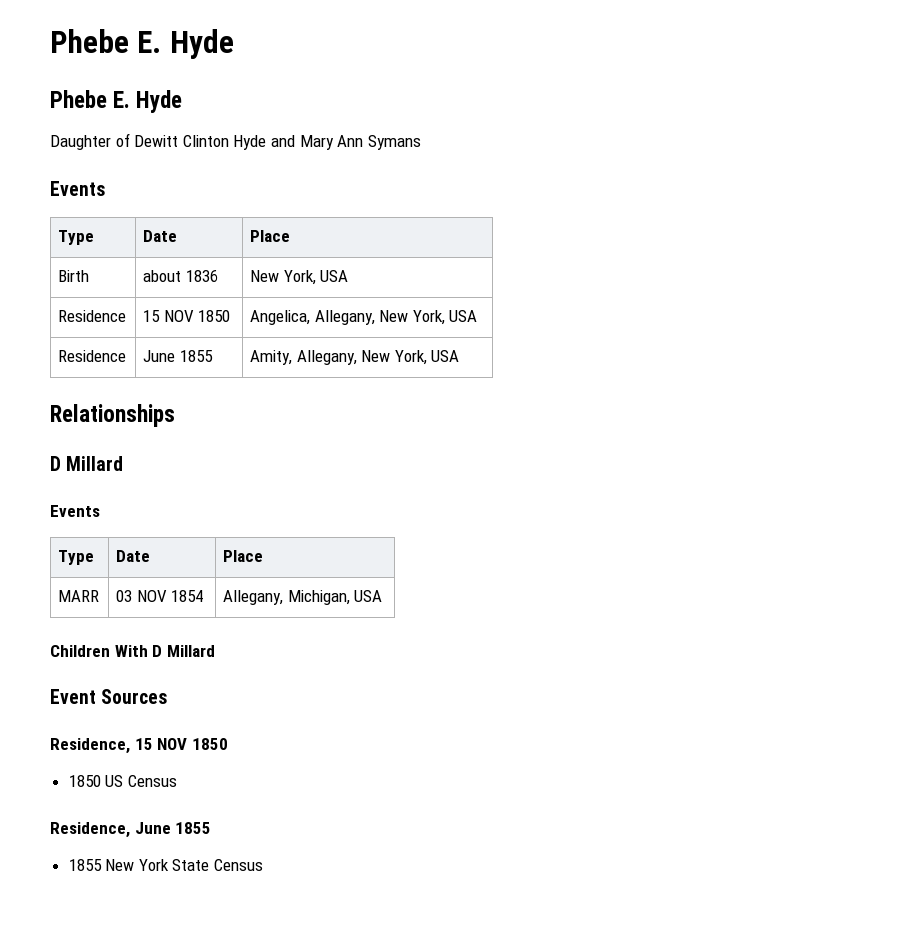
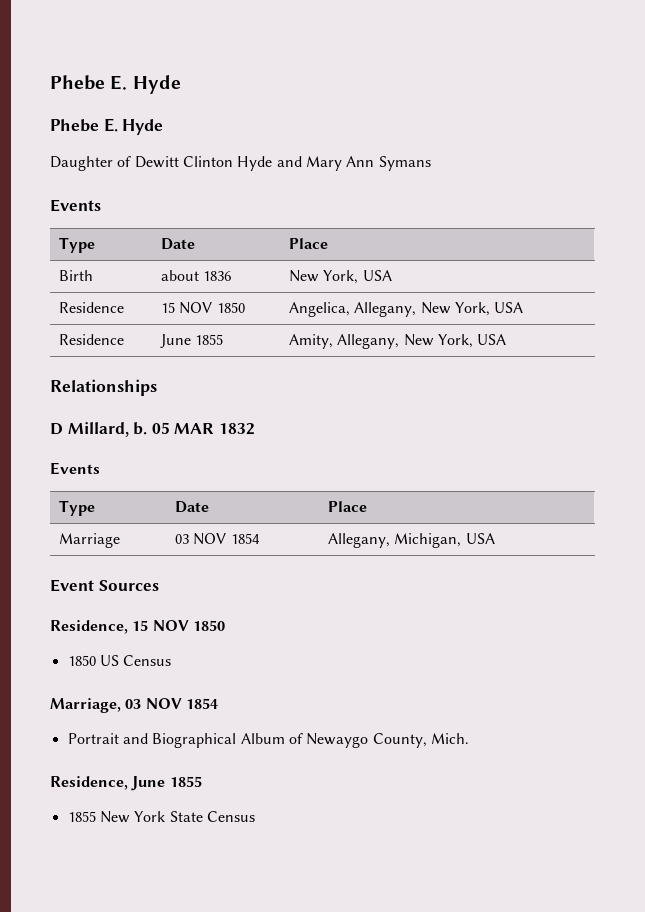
[66,456,124,471] [50,505,100,517] [58,550,95,565] [116,550,151,562] [223,550,264,562] [58,590,100,602] Millard // Events // Type | Date | Place // MARR -> [67,422,255,437] [50,462,100,475] [59,500,96,516] [175,501,210,513] [328,501,368,512] [59,533,121,548] Millard, b. 05 MAR 1832 // Events // Type | Date | Place // Marriage
[50,645,215,657] // Children With D Millard -> (495, 538) none
(177, 781) none -> [50,698,218,713] [67,733,469,748] // Marriage, 03 NOV 1854 // Portrait and Biographical Album of Newaygo County, Mich.

